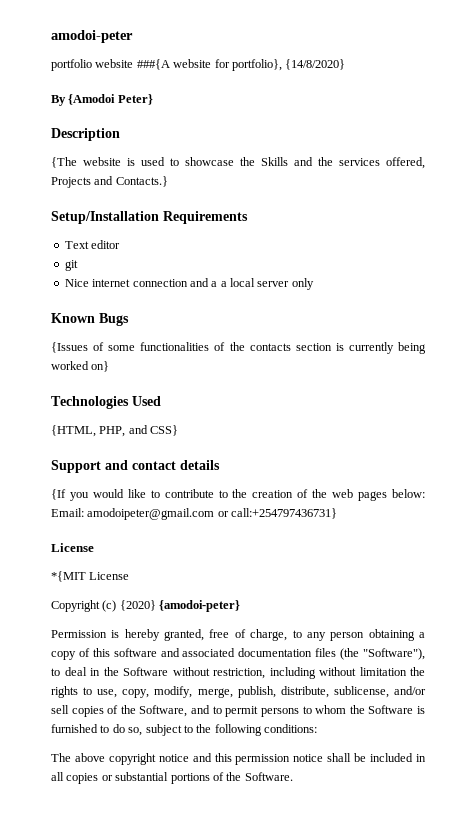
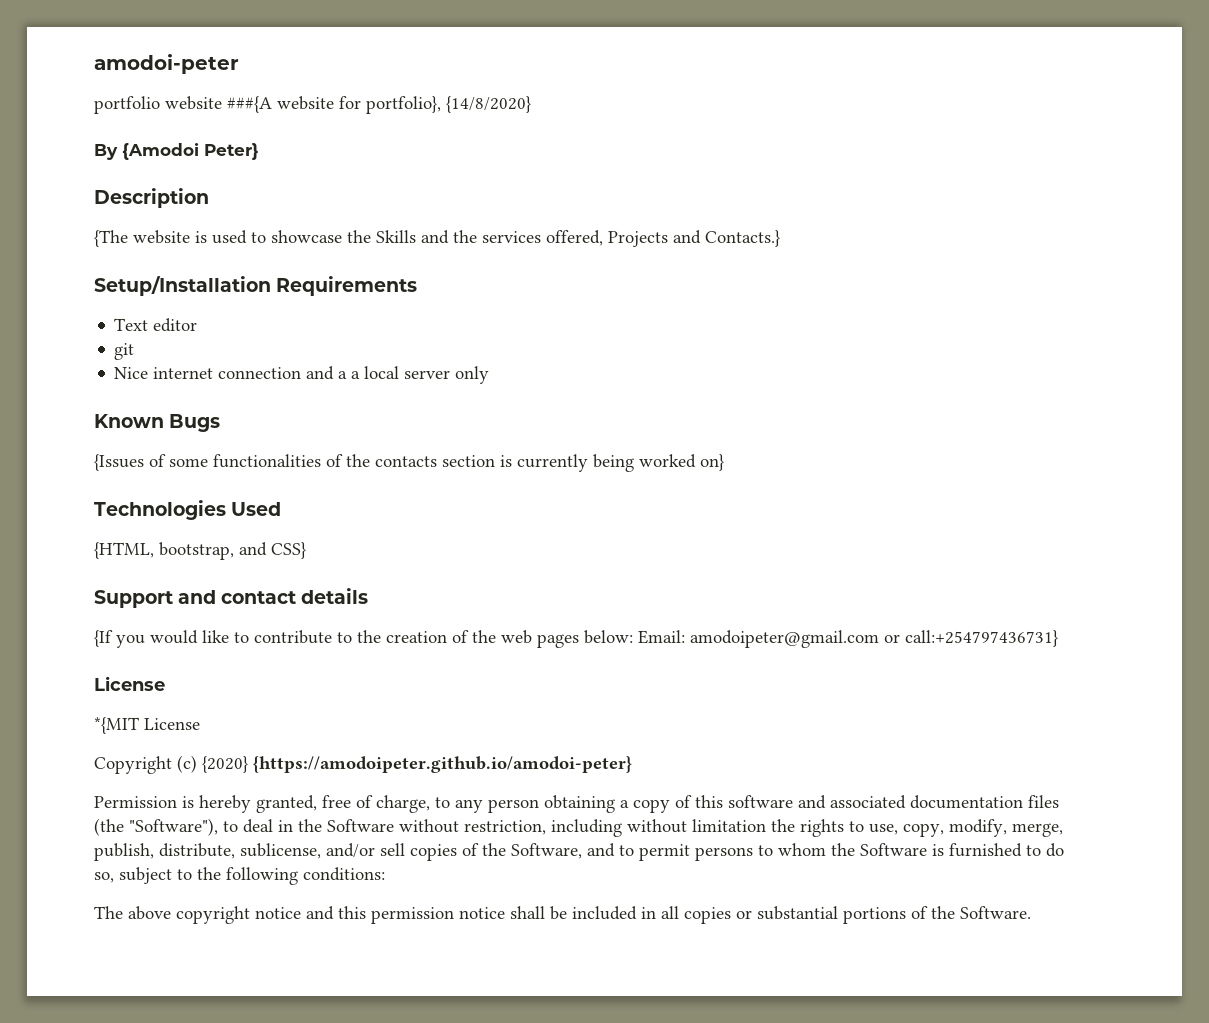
[99,426,126,437] PHP, -> [159,542,234,560] bootstrap,
[159,600,241,612] {amodoi-peter} -> [253,756,632,773] {https://amodoipeter.github.io/amodoi-peter}

